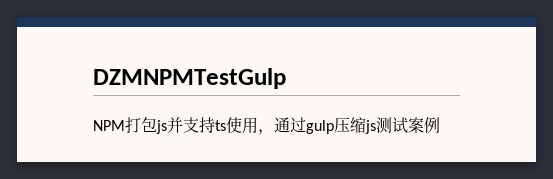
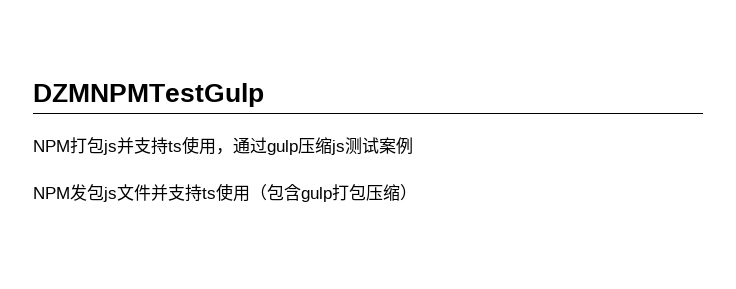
(440, 125) none -> [33,183,417,202] // NPM发包js文件并支持ts使用（包含gulp打包压缩）

